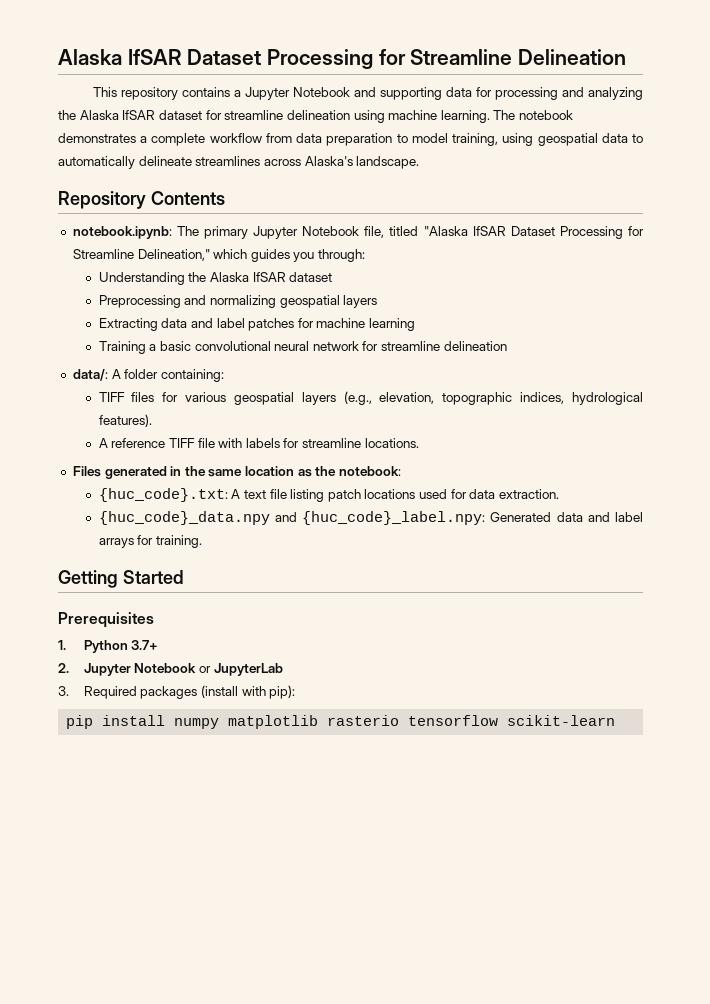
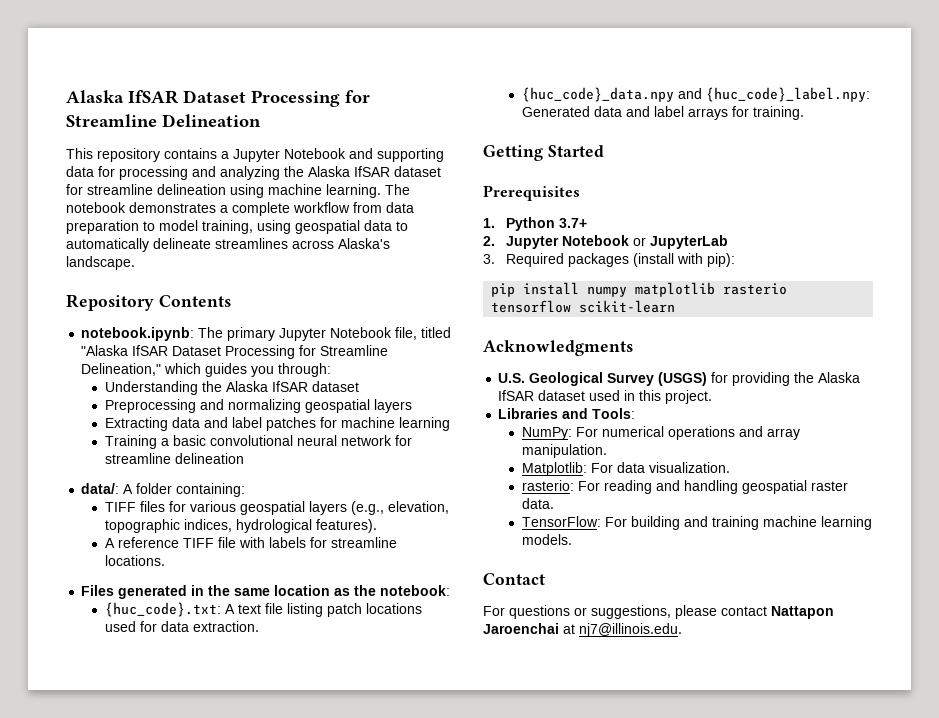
(616, 720) none -> [483,340,633,356] [498,372,861,386] [498,390,713,404] [498,408,636,419] [521,426,800,440] [521,444,607,458] [521,462,730,476] [521,480,848,494] [521,498,554,509] [521,516,872,530] [521,534,572,545] [483,573,545,585] [483,605,834,619] [483,623,682,637] // Acknowledgments // U.S. Geological Survey (USGS) for providing the Alaska IfSAR dataset used in this project. // Libraries and Tools: // NumPy: For numerical operations and array manipulation. // Matplotlib: For data visualization. // rasterio: For reading and handling geospatial raster data. // TensorFlow: For building and training machine learning models. // Contact // For questions or suggestions, please contact Nattapon Jaroenchai at nj7@illinois.edu.

